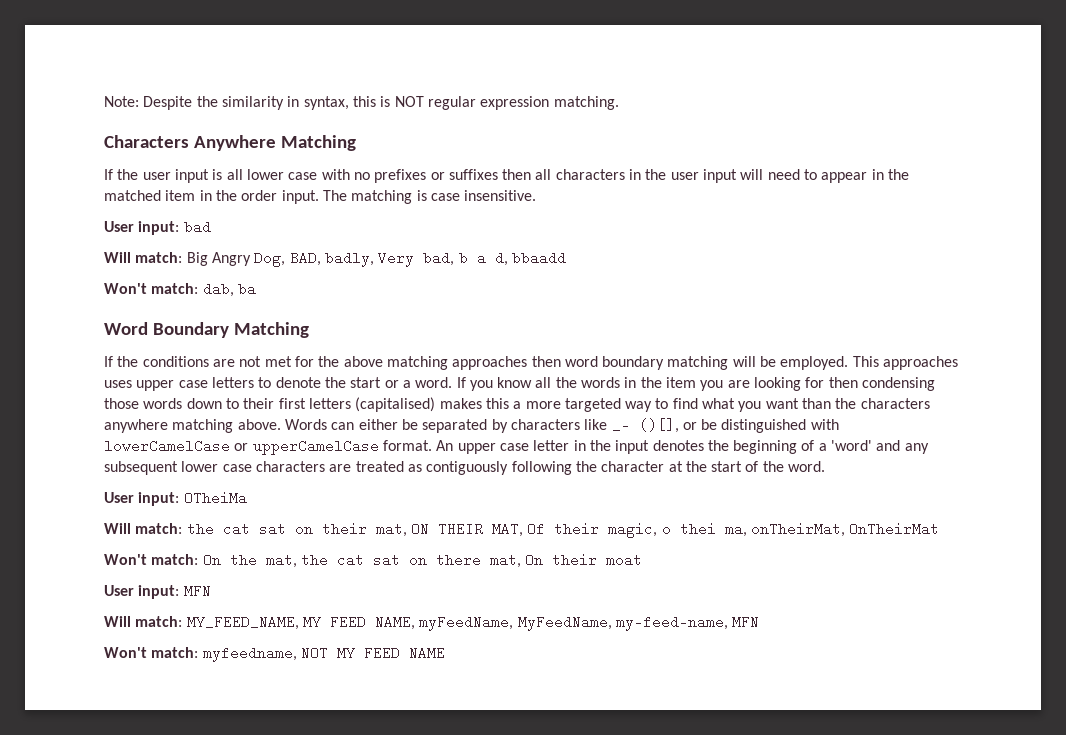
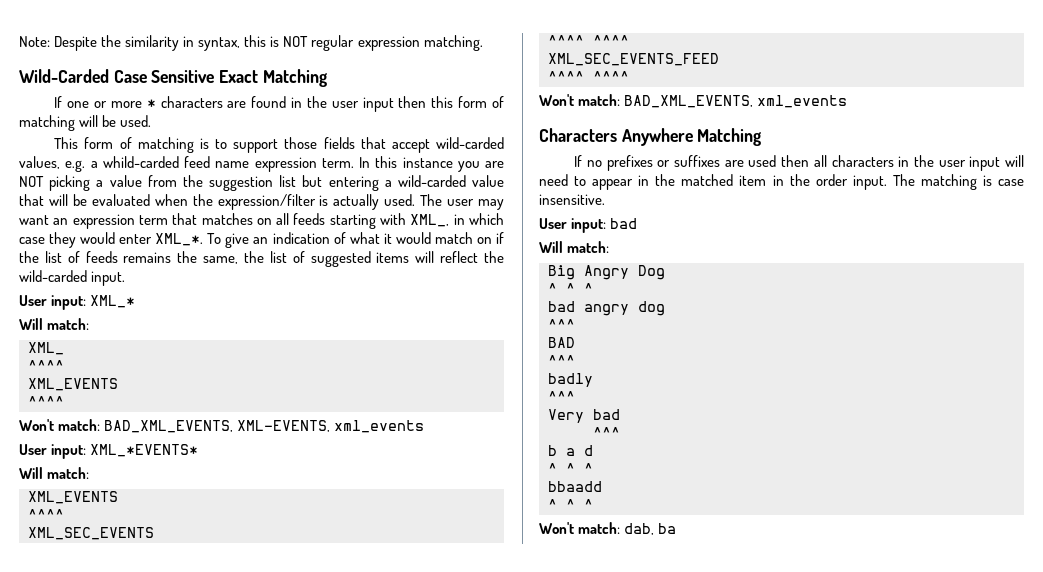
[104,135,356,151] [104,169,350,183] Characters Anywhere Matching // If the user input is all lower case with -> [19,69,327,87] [54,96,505,112] [19,115,152,131] [54,137,505,153] [19,156,504,172] [19,175,505,191] [19,194,505,210] [19,213,505,229] [19,232,504,248] [19,251,504,267] [19,270,126,286] [19,295,136,310] [19,318,90,330] [28,342,64,355] [28,360,64,371] [28,378,118,391] [28,396,64,407] [19,419,425,433] [19,444,199,459] [19,467,90,479] [28,491,118,504] [28,509,64,520] [28,527,154,540] [548,35,629,46] [548,53,719,66] [548,71,629,82] [539,94,848,108] [539,128,762,146] [574,155,583,167] Wild-Carded Case Sensitive Exact Matching // If one or more * characters are found in the user input then this form of matching will be used. // This form of matching is to support those fields that accept wild-carded values, e.g. a whild-carded feed name expression term. In this instance you are NOT picking a value from the suggestion list but entering a wild-carded value that will be evaluated when the expression/filter is actually used. The user may want an expression term that matches on all feeds starting with XML_, in which case they would enter XML_*. To give an indication of what it would match on if the list of feeds remains the same, the list of suggested items will reflect the wild-carded input. // User input: XML_* // Will match: // XML_ // ^^^^ // XML_EVENTS // ^^^^ // Won't match: BAD_XML_EVENTS, XML-EVENTS, xml_events // User input: XML_*EVENTS* // Will match: // XML_EVENTS // ^^^^ // XML_SEC_EVENTS // ^^^^ ^^^^ // XML_SEC_EVENTS_FEED // ^^^^ ^^^^ // Won't match: BAD_XML_EVENTS, xml_events // Characters Anywhere Matching // If
(498, 174) none -> [724,155,777,167] are used
(183, 257) none -> (610, 247) //
[254,251,566,267] [104,282,256,297] [104,322,309,338] [104,356,959,370] [104,377,936,391] [104,397,930,412] [104,418,839,433] [104,439,929,455] [104,461,826,475] [104,491,247,506] [104,522,940,538] [104,553,643,568] [104,584,211,599] [104,615,760,631] [104,646,445,662] Dog, BAD, badly, Very bad, b a d, bbaadd // Won't match: dab, ba // Word Boundary Matching // If the conditions are not met for the above matching approaches then word boundary matching will be employed. This approaches uses upper case letters to denote the start or a word. If you know all the words in the item you are looking for then condensing those words down to their first letters (capitalised) makes this a more targeted way to find what you want than the characters anywhere matching above. Words can either be separated by characters like _- ()[], or be distinguished with lowerCamelCase or upperCamelCase format. An upper case letter in the input denotes the beginning of a 'word' and any subsequent lower case characters are treated as contiguously following the character at the start of the word. // User input: OTheiMa // Will match: the cat sat on their mat, ON THEIR MAT, Of their magic, o thei ma, onTheirMat, OnTheirMat // Won't match: On the mat, the cat sat on there mat, On their moat // User input: MFN // Will match: MY_FEED_NAME, MY FEED NAME, myFeedName, MyFeedName, my-feed-name, MFN // Won't match: myfeedname, NOT MY FEED NAME -> [638,265,665,280] [548,283,593,294] [548,301,665,316] [548,319,575,330] [548,337,575,348] [548,355,575,366] [548,373,593,387] [548,391,575,402] [548,409,620,423] [593,427,620,438] [548,445,593,456] [548,463,593,474] [548,481,602,492] [548,499,593,510] [539,522,677,535] Dog // ^ ^ ^ // bad angry dog // ^^^ // BAD // ^^^ // badly // ^^^ // Very bad // ^^^ // b a d // ^ ^ ^ // bbaadd // ^ ^ ^ // Won't match: dab, ba

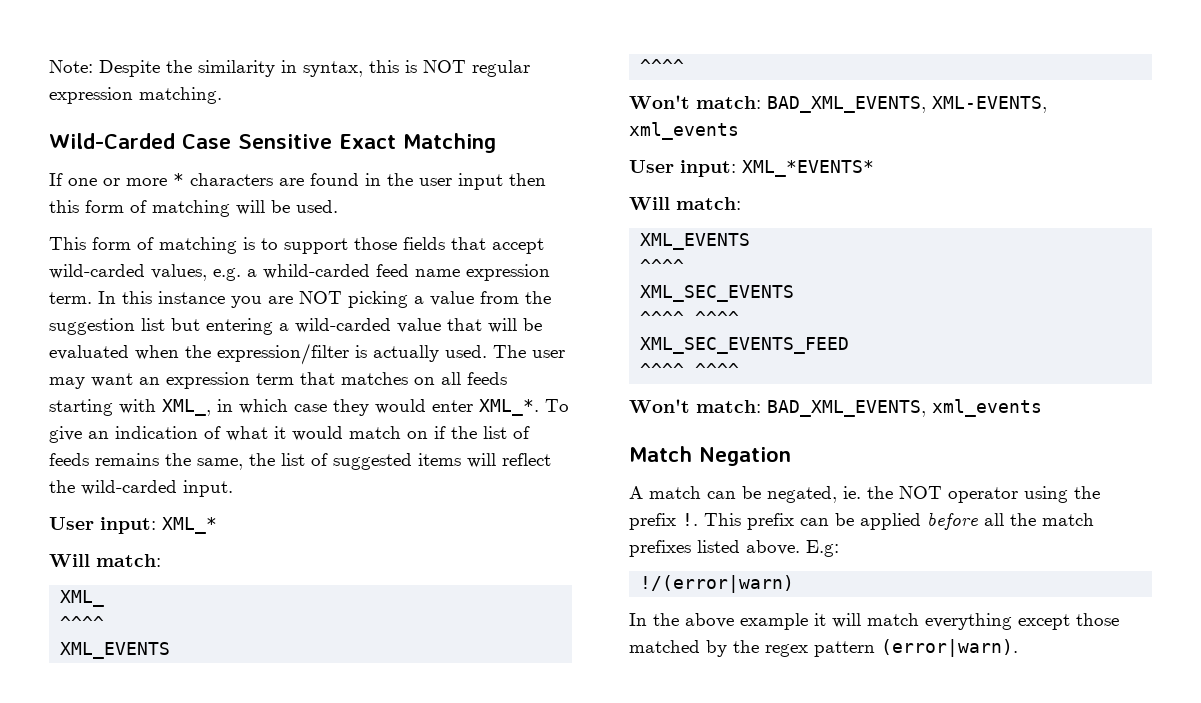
[539,128,762,146] [574,155,1024,171] [539,174,1024,190] [539,194,605,205] [539,218,638,233] [539,241,610,253] [548,265,665,280] [548,283,593,294] [548,301,665,316] [548,319,575,330] [548,337,575,348] [548,355,575,366] [548,373,593,387] [548,391,575,402] [548,409,620,423] [593,427,620,438] [548,445,593,456] [548,463,593,474] [548,481,602,492] [548,499,593,510] [539,522,677,535] Characters Anywhere Matching // If no prefixes or suffixes are used then all characters in the user input will need to appear in the matched item in the order input. The matching is case insensitive. // User input: bad // Will match: // Big Angry Dog // ^ ^ ^ // bad angry dog // ^^^ // BAD // ^^^ // badly // ^^^ // Very bad // ^^^ // b a d // ^ ^ ^ // bbaadd // ^ ^ ^ // Won't match: dab, ba -> [629,446,791,466] [629,486,1100,503] [629,512,1094,530] [629,540,839,557] [640,575,795,593] [629,613,1119,630] [629,639,1018,657] Match Negation // A match can be negated, ie. the NOT operator using the prefix !. This prefix can be applied before all the match prefixes listed above. E.g: // !/(error|warn) // In the above example it will match everything except those matched by the regex pattern (error|warn).

